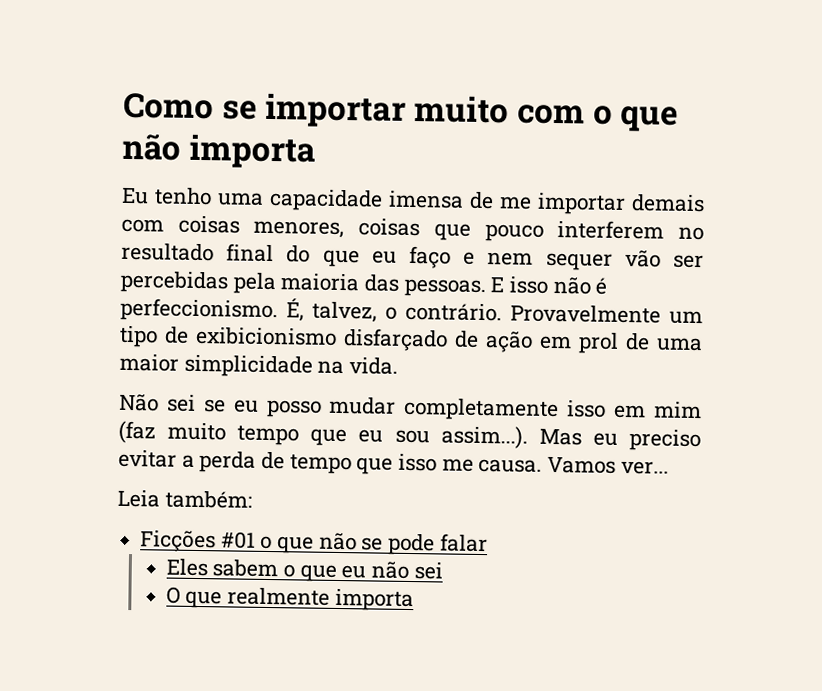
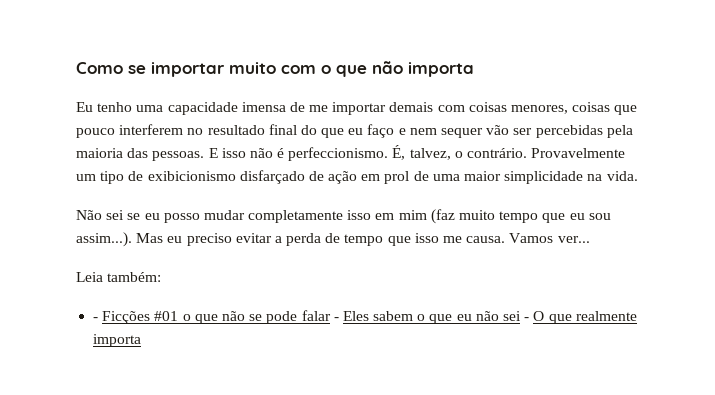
(252, 499) none -> [93,317,99,321] -
(488, 543) // -> [333,317,339,321] -
(443, 571) // -> [524,317,530,321] -

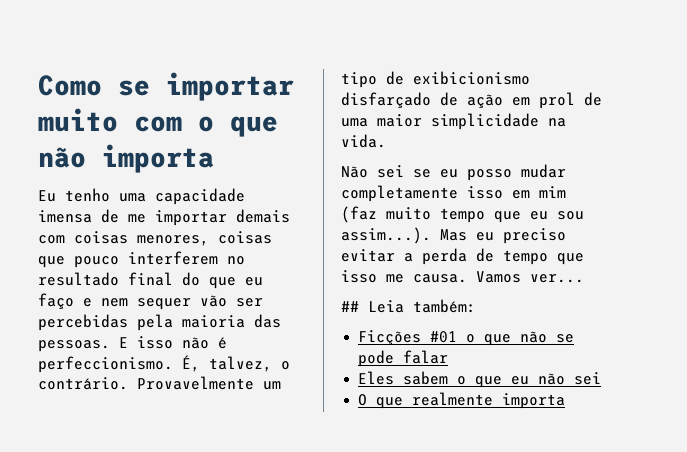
(590, 239) none -> [341,301,359,312] ##
[93,317,99,321] - -> (476, 306) none
[333,317,339,321] - -> (449, 357) //
[524,317,530,321] - -> (602, 378) //

